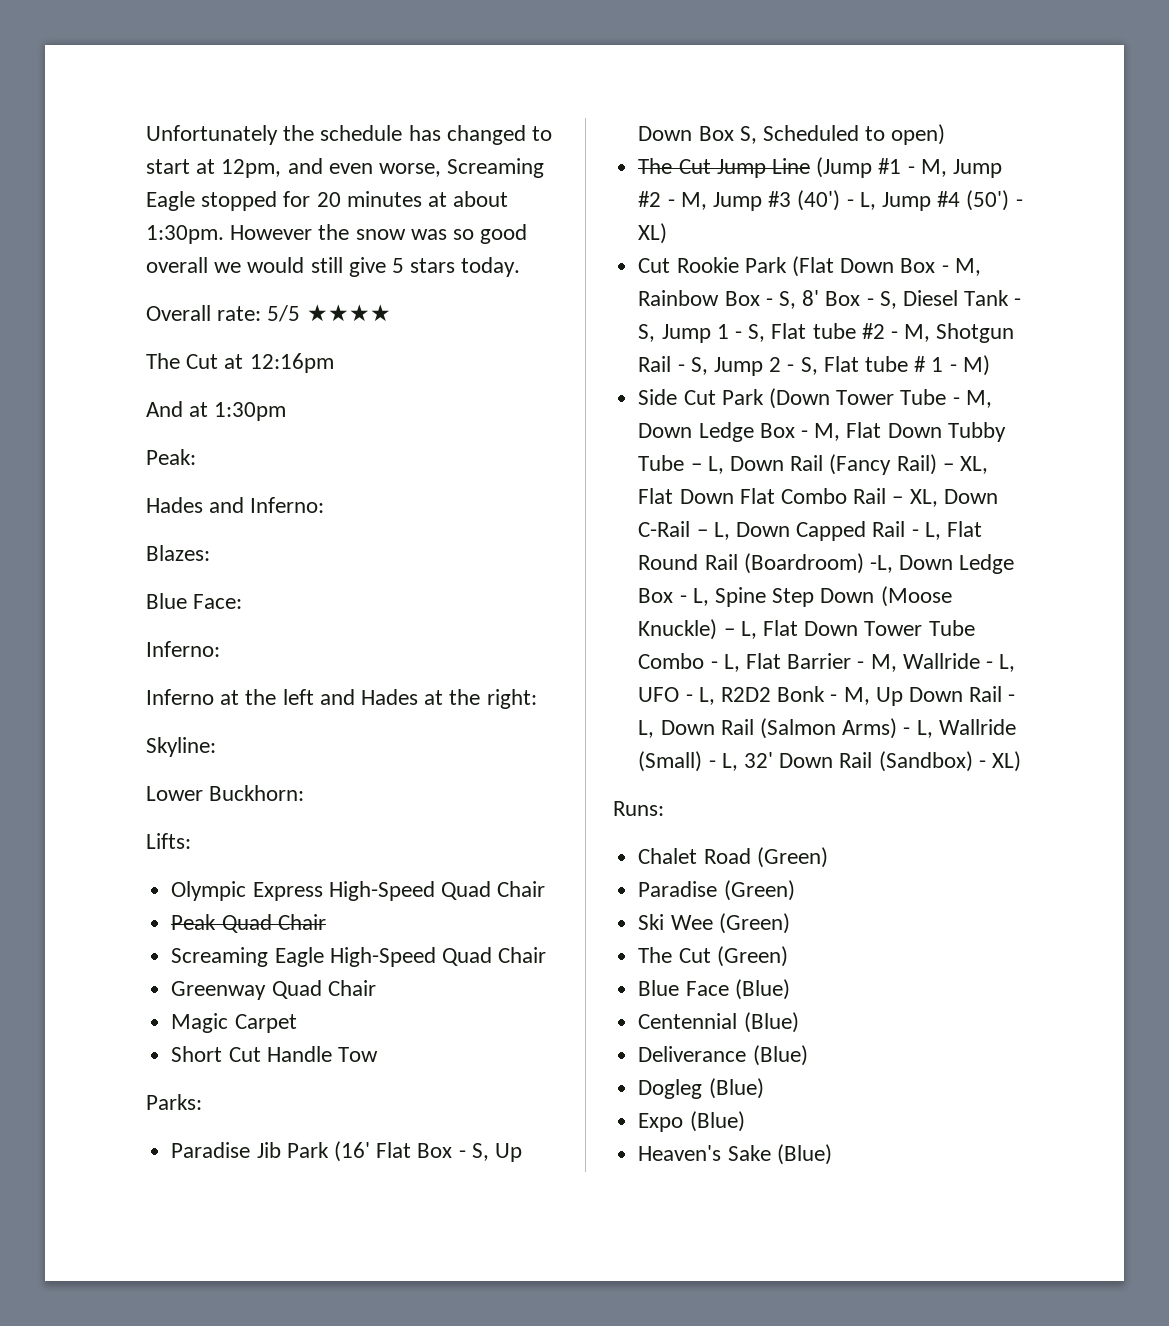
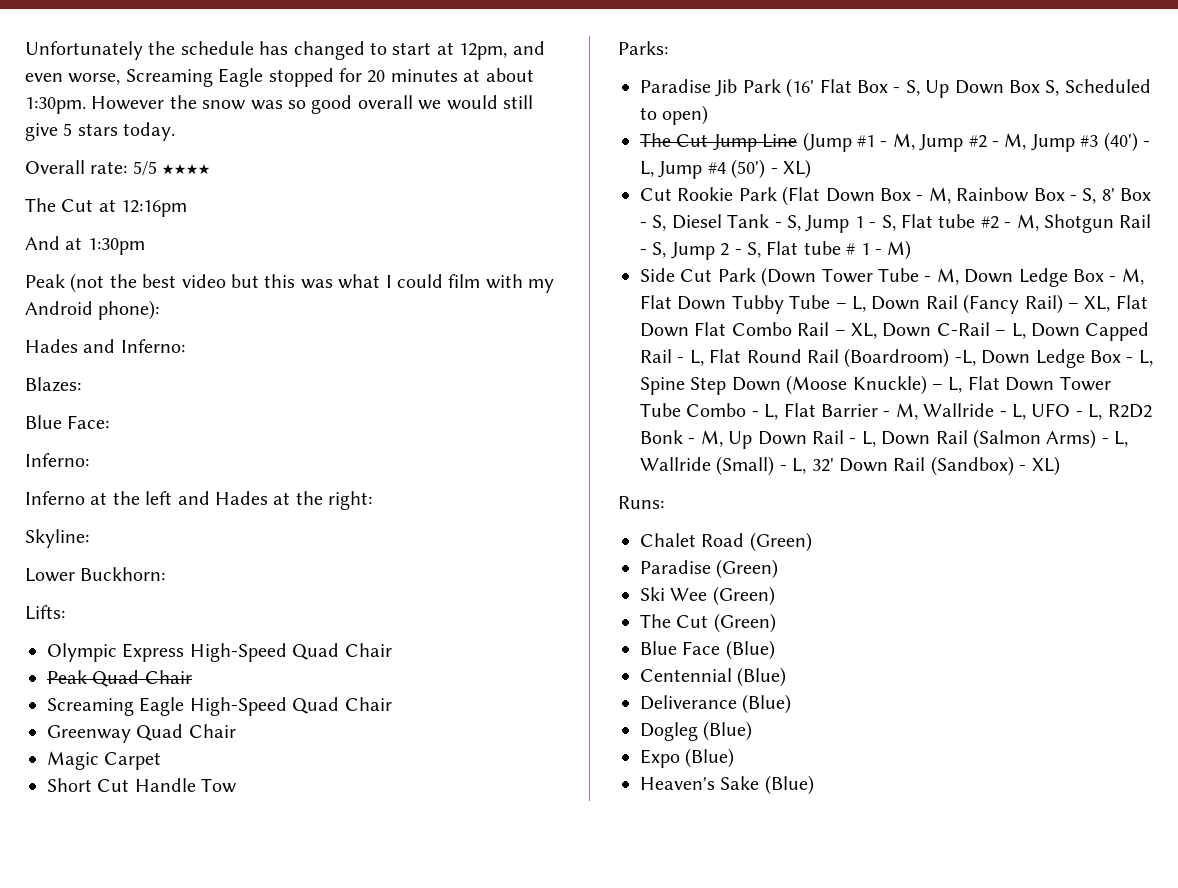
[146,449,196,465] Peak: -> [25,273,555,293] [25,300,160,320] Peak (not the best video but this was what I could film with my Android phone):

